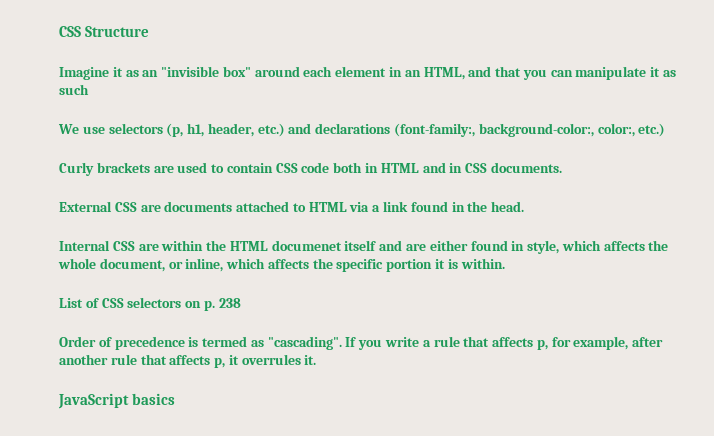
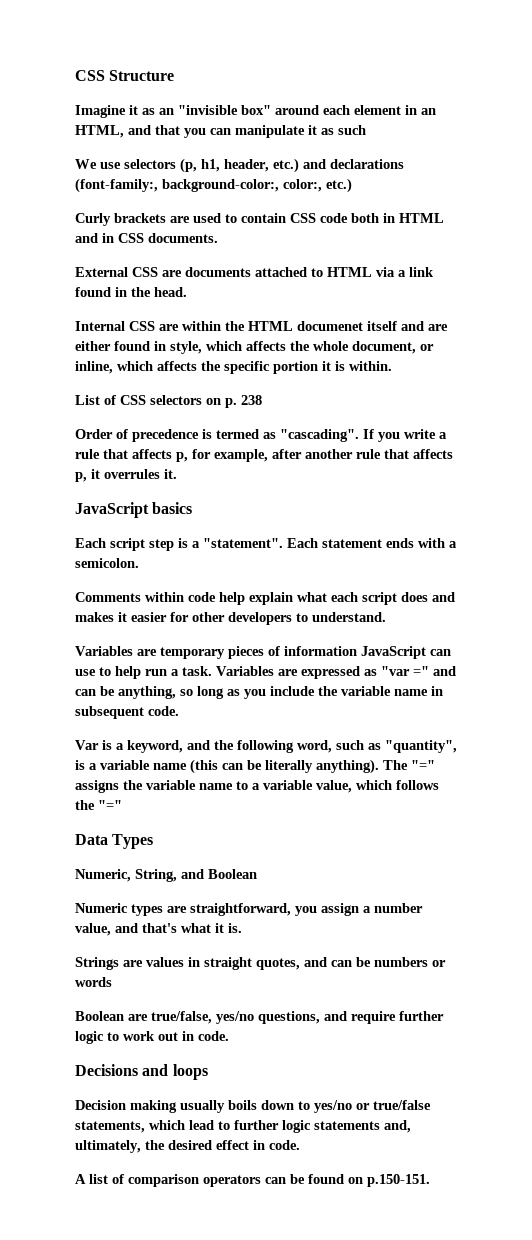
(175, 399) none -> [75,538,457,551] [75,558,139,568] [75,592,455,605] [75,612,386,625] [75,646,451,659] [75,666,456,679] [75,686,443,699] [75,706,179,719] [75,740,457,753] [75,759,435,774] [75,780,439,793] [75,800,122,810] [75,834,154,849] [75,869,257,882] [75,903,423,916] [75,923,242,936] [75,957,446,970] [75,977,112,987] [75,1011,444,1024] [75,1031,229,1044] [75,1064,208,1080] [75,1100,431,1113] [75,1120,411,1133] [75,1140,300,1153] [75,1174,430,1187] // Each script step is a "statement". Each statement ends with a semicolon. // Comments within code help explain what each script does and makes it easier for other developers to understand. // Variables are temporary pieces of information JavaScript can use to help run a task. Variables are expressed as "var =" and can be anything, so long as you include the variable name in subsequent code. // Var is a keyword, and the following word, such as "quantity", is a variable name (this can be literally anything). The "=" assigns the variable name to a variable value, which follows the "=" // Data Types // Numeric, String, and Boolean // Numeric types are straightforward, you assign a number value, and that's what it is. // Strings are values in straight quotes, and can be numbers or words // Boolean are true/false, yes/no questions, and require further logic to work out in code. // Decisions and loops // Decision making usually boils down to yes/no or true/false statements, which lead to further logic statements and, ultimately, the desired effect in code. // A list of comparison operators can be found on p.150-151.

